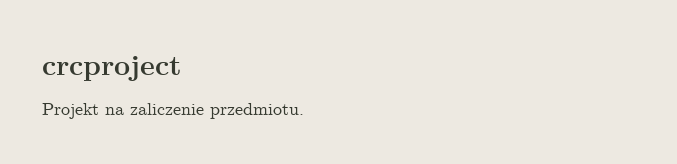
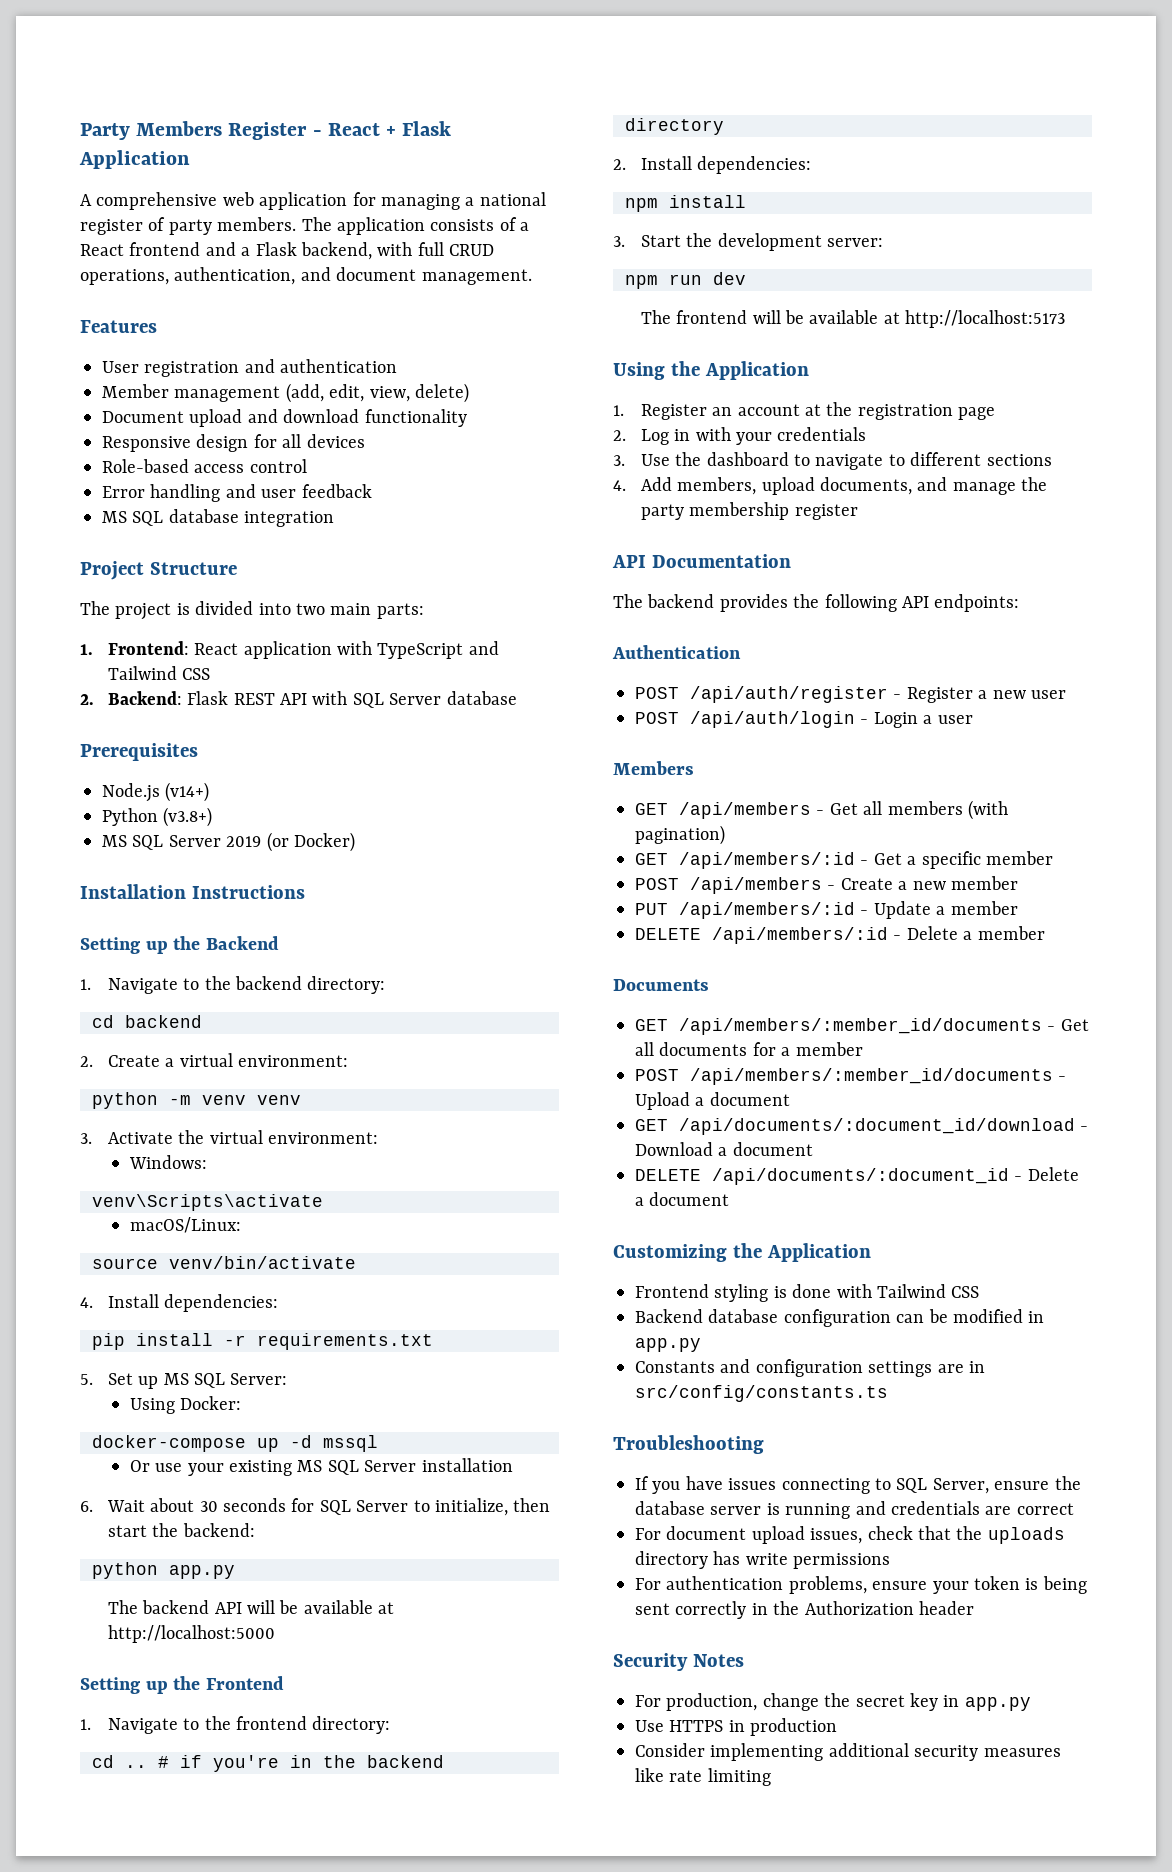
[42,56,182,81] [42,103,304,119] crcproject // Projekt na zaliczenie przedmiotu. -> [80,121,452,140] [79,150,190,169] [80,192,546,210] [80,217,530,235] [80,242,495,260] [80,267,532,285] [80,320,157,333] [102,359,398,377] [102,383,469,403] [102,409,467,427] [102,434,365,452] [102,459,307,473] [102,484,372,502] [102,509,335,527] [80,561,237,580] [80,601,424,620] [80,641,499,659] [107,666,211,680] [80,691,517,708] [80,743,198,761] [102,782,210,802] [102,807,213,827] [102,832,355,852] [80,884,305,899] [80,936,280,954] [80,976,386,994] [92,1015,202,1028] [80,1053,348,1067] [92,1092,301,1109] [80,1130,378,1144] [128,1155,207,1169] [92,1194,323,1211] [129,1217,241,1233] [92,1256,356,1269] [80,1294,279,1312] [92,1333,433,1350] [80,1373,288,1389] [129,1396,242,1414] [92,1435,378,1452] [129,1458,513,1476] [80,1498,551,1516] [107,1523,255,1537] [92,1562,235,1579] [107,1600,395,1614] [107,1625,275,1643] [80,1676,285,1694] [80,1716,391,1734] [92,1755,444,1772] [625,118,724,135] [613,156,812,174] [625,195,746,212] [613,233,883,251] [625,272,746,289] [640,310,1066,328] [613,361,809,380] [613,402,996,420] [613,427,867,445] [613,452,1052,470] [613,477,1048,495] [640,502,858,520] [612,554,791,568] [613,594,1020,612] [612,645,741,659] [635,686,1066,703] [635,711,973,728] [613,761,694,775] [635,800,1008,820] [635,825,725,845] [635,851,1053,869] [635,876,1018,894] [635,901,1018,919] [635,926,1045,944] [613,979,709,991] [635,1018,1089,1035] [635,1042,863,1056] [635,1068,1067,1085] [635,1092,790,1110] [635,1118,1089,1135] [635,1142,813,1156] [635,1167,1079,1185] [635,1192,730,1206] [613,1243,871,1262] [635,1284,980,1302] [635,1309,1045,1327] [635,1338,701,1352] [635,1359,985,1377] [635,1385,888,1402] [613,1435,764,1454] [635,1476,1081,1494] [635,1501,1074,1519] [635,1526,1065,1544] [635,1551,891,1569] [635,1576,1087,1594] [635,1601,974,1619] [613,1653,744,1671] [635,1693,1031,1711] [635,1718,838,1736] [635,1743,1061,1761] [635,1768,771,1786] Party Members Register - React + Flask Application // A comprehensive web application for managing a national register of party members. The application consists of a React frontend and a Flask backend, with full CRUD operations, authentication, and document management. // Features // User registration and authentication // Member management (add, edit, view, delete) // Document upload and download functionality // Responsive design for all devices // Role-based access control // Error handling and user feedback // MS SQL database integration // Project Structure // The project is divided into two main parts: // 1. Frontend: React application with TypeScript and Tailwind CSS // 2. Backend: Flask REST API with SQL Server database // Prerequisites // Node.js (v14+) // Python (v3.8+) // MS SQL Server 2019 (or Docker) // Installation Instructions // Setting up the Backend // 1. Navigate to the backend directory: // cd backend // 2. Create a virtual environment: // python -m venv venv // 3. Activate the virtual environment: // Windows: // venv\Scripts\activate // macOS/Linux: // source venv/bin/activate // 4. Install dependencies: // pip install -r requirements.txt // 5. Set up MS SQL Server: // Using Docker: // docker-compose up -d mssql // Or use your existing MS SQL Server installation // 6. Wait about 30 seconds for SQL Server to initialize, then start the backend: // python app.py // The backend API will be available at http://localhost:5000 // Setting up the Frontend // 1. Navigate to the frontend directory: // cd .. # if you're in the backend directory // 2. Install dependencies: // npm install // 3. Start the development server: // npm run dev // The frontend will be available at http://localhost:5173 // Using the Application // 1. Register an account at the registration page // 2. Log in with your credentials // 3. Use the dashboard to navigate to different sections // 4. Add members, upload documents, and manage the party membership register // API Documentation // The backend provides the following API endpoints: // Authentication // POST /api/auth/register - Register a new user // POST /api/auth/login - Login a user // Members // GET /api/members - Get all members (with pagination) // GET /api/members/:id - Get a specific member // POST /api/members - Create a new member // PUT /api/members/:id - Update a member // DELETE /api/members/:id - Delete a member // Documents // GET /api/members/:member_id/documents - Get all documents for a member // POST /api/members/:member_id/documents - Upload a document // GET /api/documents/:document_id/download - Download a document // DELETE /api/documents/:document_id - Delete a document // Customizing the Application // Frontend styling is done with Tailwind CSS // Backend database configuration can be modified in app.py // Constants and configuration settings are in src/config/constants.ts // Troubleshooting // If you have issues connecting to SQL Server, ensure the database server is running and credentials are correct // For document upload issues, check that the uploads directory has write permissions // For authentication problems, ensure your token is being sent correctly in the Authorization header // Security Notes // For production, change the secret key in app.py // Use HTTPS in production // Consider implementing additional security measures like rate limiting

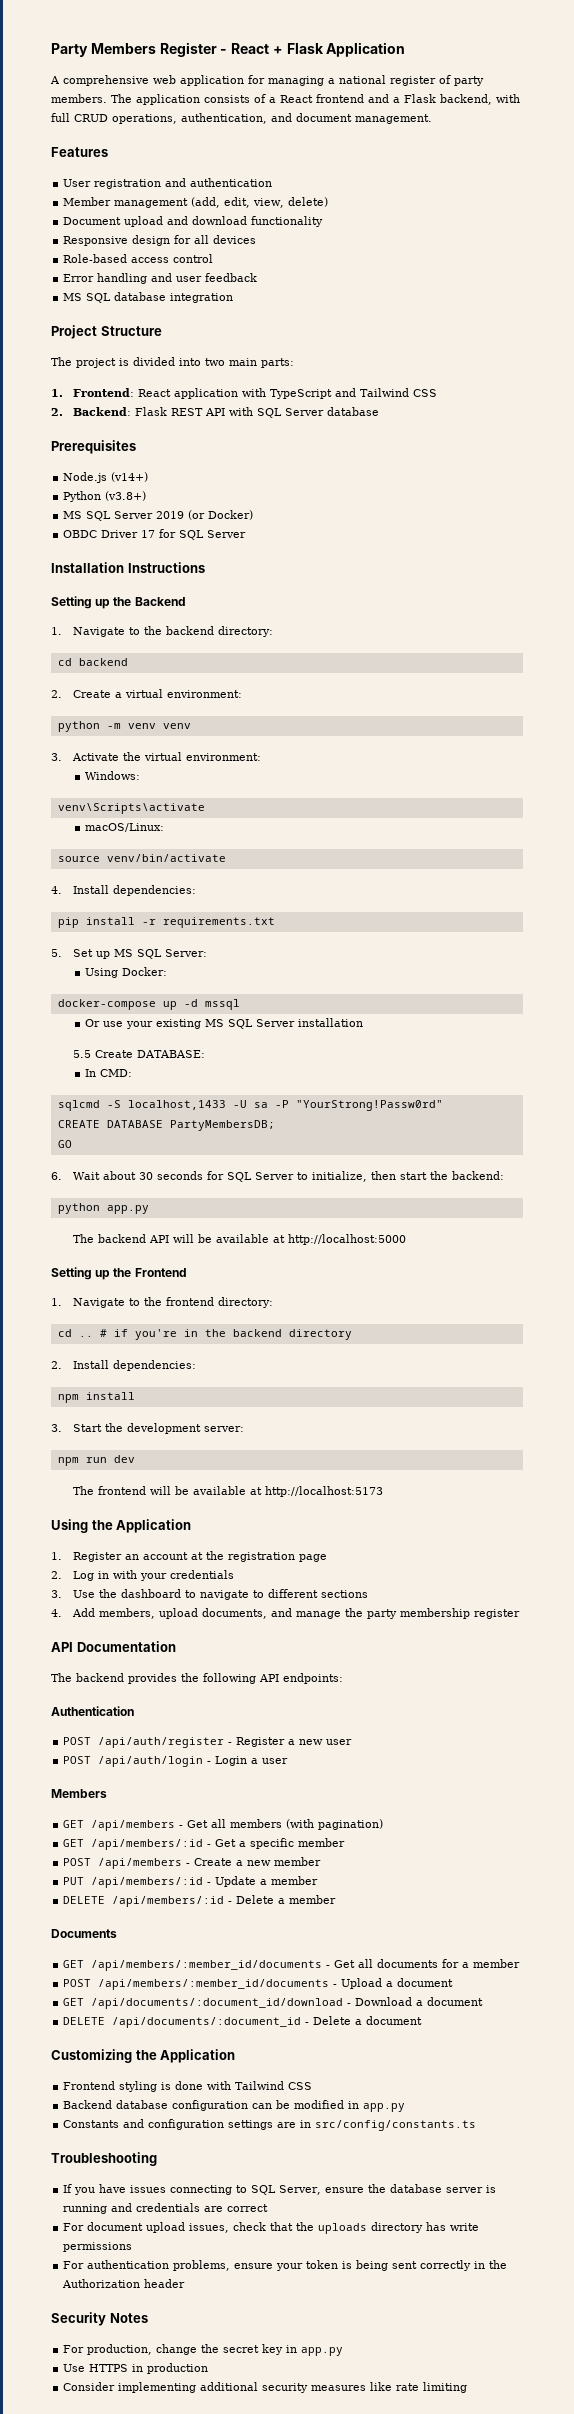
(355, 842) none -> [63,529,247,540] // OBDC Driver 17 for SQL Server
(513, 1465) none -> [72,1050,205,1058] [84,1069,132,1077] [57,1100,443,1111] [57,1120,275,1131] [57,1140,72,1148] // 5.5 Create DATABASE: // In CMD: // sqlcmd -S localhost,1433 -U sa -P "YourStrong!Passw0rd" // CREATE DATABASE PartyMembersDB; // GO

